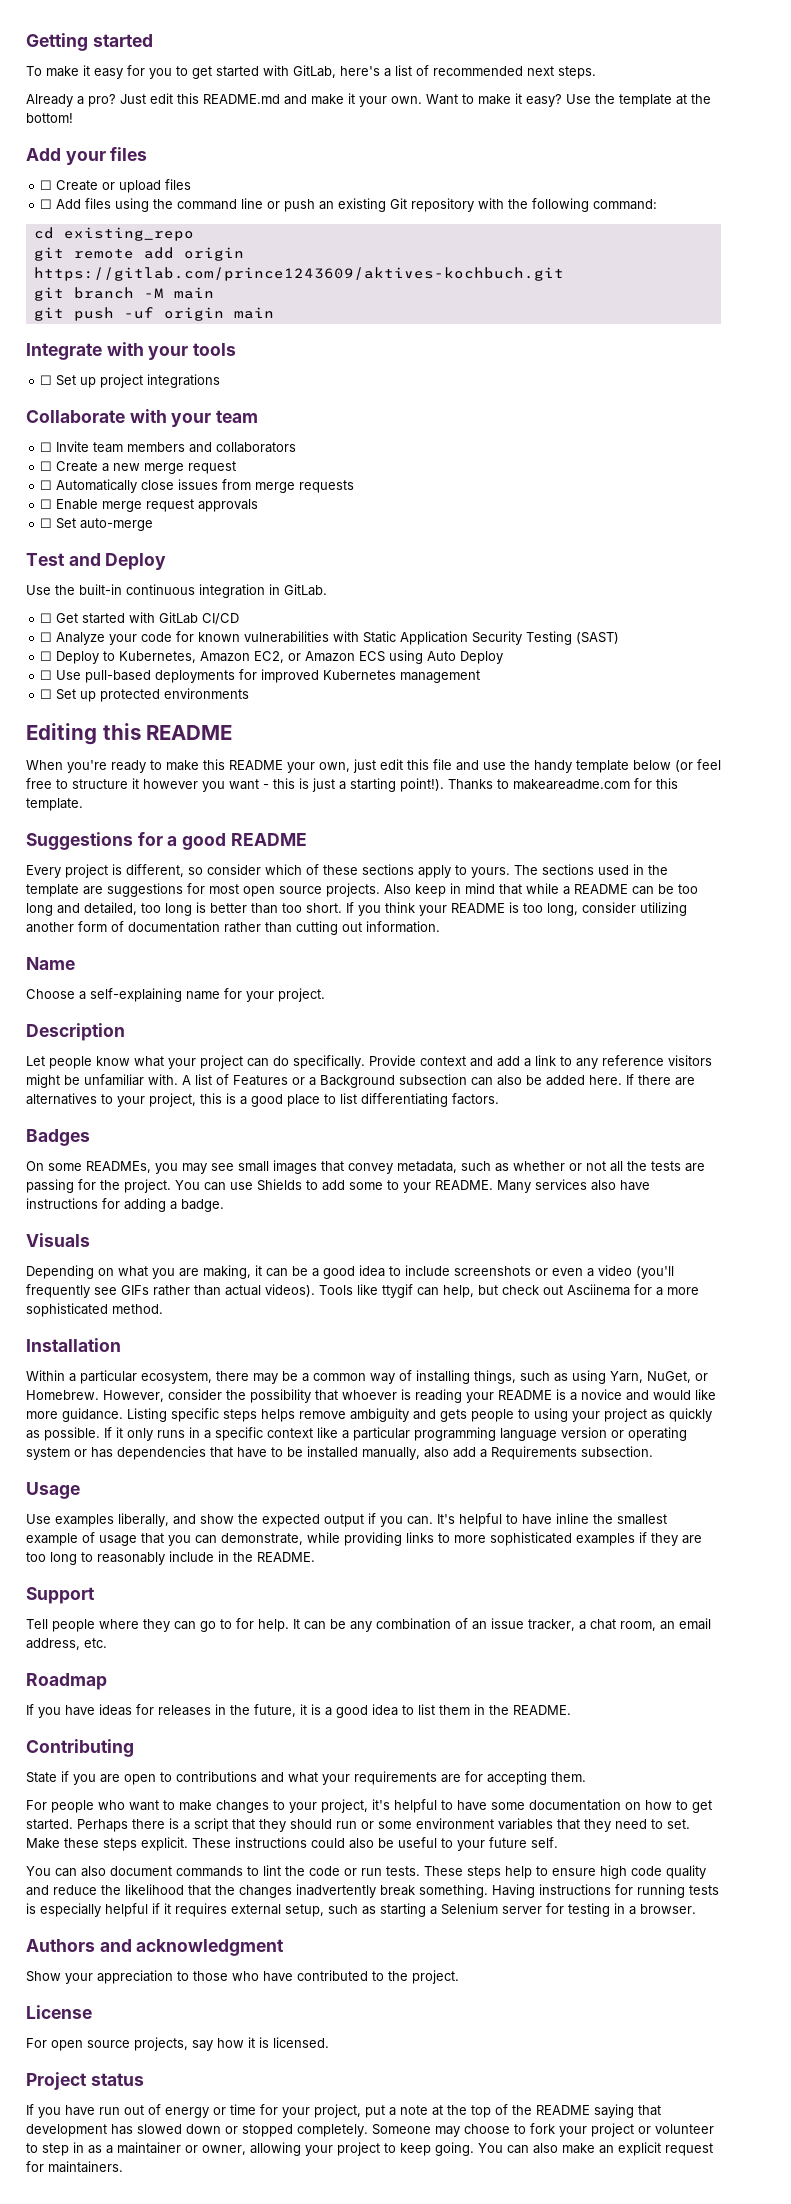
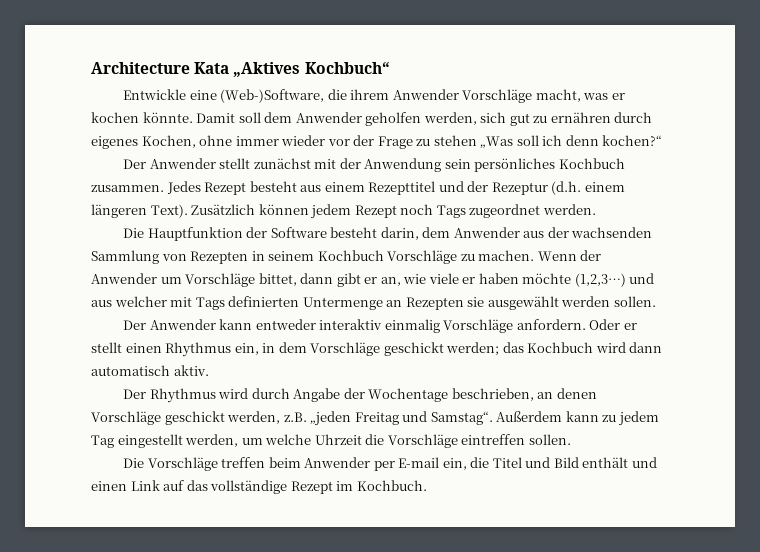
[26,33,153,51] [26,65,596,79] [26,93,711,107] [26,113,73,123] [26,147,148,165] [40,179,192,193] [40,198,658,212] [33,227,194,241] [33,247,244,261] [33,267,564,281] [33,287,214,301] [33,307,274,321] [26,342,237,360] [40,374,221,388] [26,409,259,427] [40,441,297,453] [40,461,237,474] [40,479,355,493] [40,499,259,512] [40,518,154,531] [26,553,167,570] [26,584,327,598] [40,612,240,625] [40,631,620,645] [40,650,504,664] [40,669,481,683] [40,688,250,702] [26,723,233,745] [26,759,721,773] [26,778,678,792] [26,798,83,811] [26,832,307,850] [26,864,668,878] [26,883,698,897] [26,902,687,916] [26,921,440,935] [26,957,75,970] [26,988,325,1002] [26,1023,125,1041] [26,1055,712,1069] [26,1074,695,1088] [26,1093,499,1107] [26,1129,90,1146] [26,1160,705,1174] [26,1179,650,1193] [26,1198,224,1212] [26,1233,90,1247] [26,1265,674,1279] [26,1284,699,1298] [26,1303,163,1317] [26,1338,121,1352] [26,1370,708,1384] [26,1389,716,1403] [26,1408,712,1422] [26,1427,687,1441] [26,1446,653,1460] [26,1482,80,1499] [26,1513,667,1527] [26,1532,702,1546] [26,1551,315,1565] [26,1587,95,1604] [26,1618,711,1632] [26,1638,107,1650] [26,1673,107,1690] [26,1704,571,1718] [26,1739,134,1757] [26,1771,586,1785] [26,1799,712,1813] [26,1818,690,1832] [26,1837,558,1851] [26,1865,706,1879] [26,1884,719,1898] [26,1903,696,1917] [26,1939,285,1956] [26,1970,459,1984] [26,2005,92,2019] [26,2037,329,2051] [26,2072,144,2090] [26,2104,661,2118] [26,2123,714,2137] [26,2142,713,2156] [26,2161,123,2173] Getting started // To make it easy for you to get started with GitLab, here's a list of recommended next steps. // Already a pro? Just edit this README.md and make it your own. Want to make it easy? Use the template at the bottom! // Add your files // ☐ Create or upload files // ☐ Add files using the command line or push an existing Git repository with the following command: // cd existing_repo // git remote add origin https://gitlab.com/prince1243609/aktives-kochbuch.git // git branch -M main // git push -uf origin main // Integrate with your tools // ☐ Set up project integrations // Collaborate with your team // ☐ Invite team members and collaborators // ☐ Create a new merge request // ☐ Automatically close issues from merge requests // ☐ Enable merge request approvals // ☐ Set auto-merge // Test and Deploy // Use the built-in continuous integration in GitLab. // ☐ Get started with GitLab CI/CD // ☐ Analyze your code for known vulnerabilities with Static Application Security Testing (SAST) // ☐ Deploy to Kubernetes, Amazon EC2, or Amazon ECS using Auto Deploy // ☐ Use pull-based deployments for improved Kubernetes management // ☐ Set up protected environments // Editing this README // When you're ready to make this README your own, just edit this file and use the handy template below (or feel free to structure it however you want - this is just a starting point!). Thanks to makeareadme.com for this template. // Suggestions for a good README // Every project is different, so consider which of these sections apply to yours. The sections used in the template are suggestions for most open source projects. Also keep in mind that while a README can be too long and detailed, too long is better than too short. If you think your README is too long, consider utilizing another form of documentation rather than cutting out information. // Name // Choose a self-explaining name for your project. // Description // Let people know what your project can do specifically. Provide context and add a link to any reference visitors might be unfamiliar with. A list of Features or a Background subsection can also be added here. If there are alternatives to your project, this is a good place to list differentiating factors. // Badges // On some READMEs, you may see small images that convey metadata, such as whether or not all the tests are passing for the project. You can use Shields to add some to your README. Many services also have instructions for adding a badge. // Visuals // Depending on what you are making, it can be a good idea to include screenshots or even a video (you'll frequently see GIFs rather than actual videos). Tools like ttygif can help, but check out Asciinema for a more sophisticated method. // Installation // Within a particular ecosystem, there may be a common way of installing things, such as using Yarn, NuGet, or Homebrew. However, consider the possibility that whoever is reading your README is a novice and would like more guidance. Listing specific steps helps remove ambiguity and gets people to using your project as quickly as possible. If it only runs in a specific context like a particular programming language version or operating system or has dependencies that have to be installed manually, also add a Requirements subsection. // Usage // Use examples liberally, and show the expected output if you can. It's helpful to have inline the smallest example of usage that you can demonstrate, while providing links to more sophisticated examples if they are too long to reasonably include in the README. // Support // Tell people where they can go to for help. It can be any combination of an issue tracker, a chat room, an email address, etc. // Roadmap // If you have ideas for releases in the future, it is a good idea to list them in the README. // Contributing // State if you are open to contributions and what your requirements are for accepting them. // For people who want to make changes to your project, it's helpful to have some documentation on how to get started. Perhaps there is a script that they should run or some environment variables that they need to set. Make these steps explicit. These instructions could also be useful to your future self. // You can also document commands to lint the code or run tests. These steps help to ensure high code quality and reduce the likelihood that the changes inadvertently break something. Having instructions for running tests is especially helpful if it requires external setup, such as starting a Selenium server for testing in a browser. // Authors and acknowledgment // Show your appreciation to those who have contributed to the project. // License // For open source projects, say how it is licensed. // Project status // If you have run out of energy or time for your project, put a note at the top of the README saying that development has slowed down or stopped completely. Someone may choose to fork your project or volunteer to step in as a maintainer or owner, allowing your project to keep going. You can also make an explicit request for maintainers. -> [91,62,390,77] [123,89,625,103] [91,112,653,126] [91,135,663,149] [123,158,625,172] [91,181,625,195] [91,204,596,219] [123,227,653,241] [91,250,602,264] [91,273,655,287] [91,296,656,310] [123,319,637,333] [91,342,663,357] [91,365,209,376] [123,388,597,403] [91,411,659,426] [91,434,571,448] [123,457,657,471] [91,480,427,494] Architecture Kata „Aktives Kochbuch“ // Entwickle eine (Web-)Software, die ihrem Anwender Vorschläge macht, was er kochen könnte. Damit soll dem Anwender geholfen werden, sich gut zu ernähren durch eigenes Kochen, ohne immer wieder vor der Frage zu stehen „Was soll ich denn kochen?“ // Der Anwender stellt zunächst mit der Anwendung sein persönliches Kochbuch zusammen. Jedes Rezept besteht aus einem Rezepttitel und der Rezeptur (d.h. einem längeren Text). Zusätzlich können jedem Rezept noch Tags zugeordnet werden. // Die Hauptfunktion der Software besteht darin, dem Anwender aus der wachsenden Sammlung von Rezepten in seinem Kochbuch Vorschläge zu machen. Wenn der Anwender um Vorschläge bittet, dann gibt er an, wie viele er haben möchte (1,2,3…) und aus welcher mit Tags definierten Untermenge an Rezepten sie ausgewählt werden sollen. // Der Anwender kann entweder interaktiv einmalig Vorschläge anfordern. Oder er stellt einen Rhythmus ein, in dem Vorschläge geschickt werden; das Kochbuch wird dann automatisch aktiv. // Der Rhythmus wird durch Angabe der Wochentage beschrieben, an denen Vorschläge geschickt werden, z.B. „jeden Freitag und Samstag“. Außerdem kann zu jedem Tag eingestellt werden, um welche Uhrzeit die Vorschläge eintreffen sollen. // Die Vorschläge treffen beim Anwender per E-mail ein, die Titel und Bild enthält und einen Link auf das vollständige Rezept im Kochbuch.

